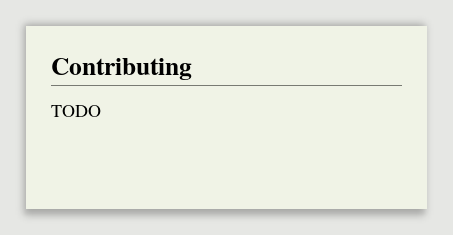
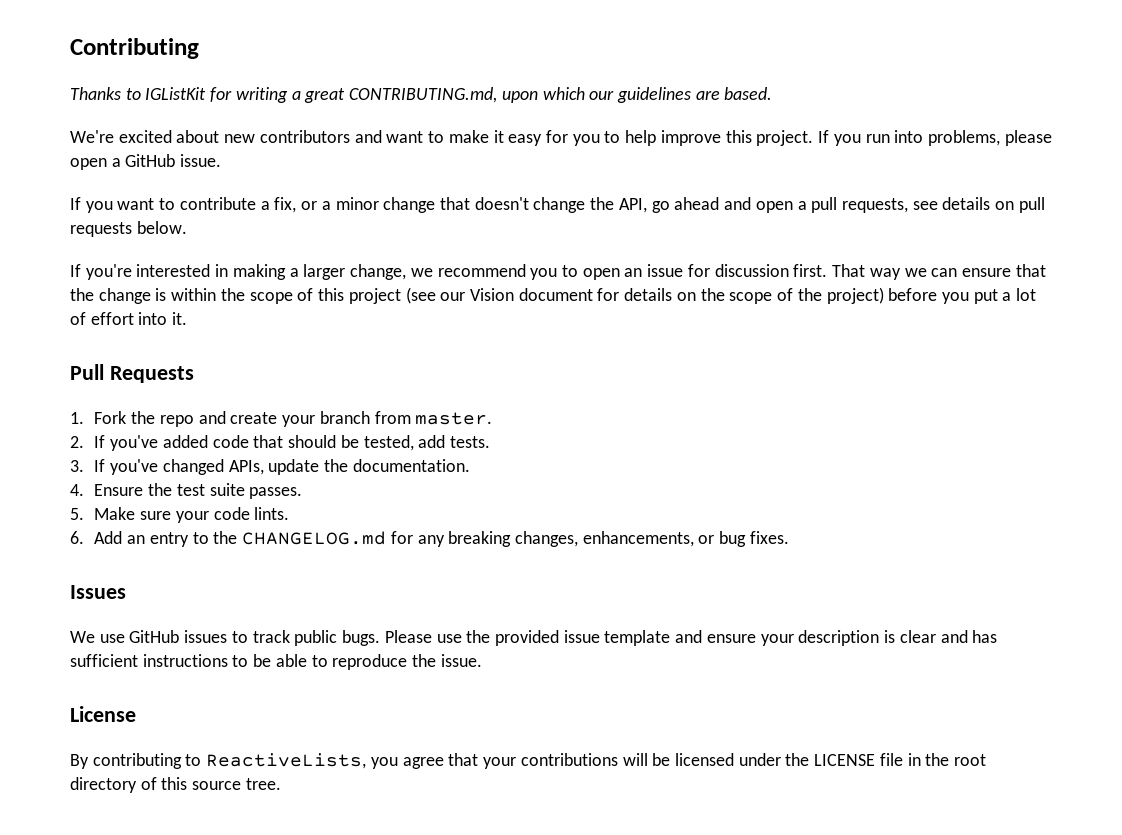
[51,105,101,117] TODO -> [70,87,773,103] [70,130,1052,146] [70,154,222,170] [70,197,1045,213] [70,221,187,237] [70,264,1046,280] [70,287,1037,304] [70,312,188,325] [70,364,194,383] [70,411,493,427] [70,435,490,451] [70,459,470,475] [70,483,303,499] [70,507,290,523] [70,531,789,547] [70,585,126,599] [70,630,998,646] [70,654,482,670] [70,706,136,722] [70,753,987,769] [70,777,281,793] Thanks to IGListKit for writing a great CONTRIBUTING.md, upon which our guidelines are based. // We're excited about new contributors and want to make it easy for you to help improve this project. If you run into problems, please open a GitHub issue. // If you want to contribute a fix, or a minor change that doesn't change the API, go ahead and open a pull requests, see details on pull requests below. // If you're interested in making a larger change, we recommend you to open an issue for discussion first. That way we can ensure that the change is within the scope of this project (see our Vision document for details on the scope of the project) before you put a lot of effort into it. // Pull Requests // 1. Fork the repo and create your branch from master. // 2. If you've added code that should be tested, add tests. // 3. If you've changed APIs, update the documentation. // 4. Ensure the test suite passes. // 5. Make sure your code lints. // 6. Add an entry to the CHANGELOG.md for any breaking changes, enhancements, or bug fixes. // Issues // We use GitHub issues to track public bugs. Please use the provided issue template and ensure your description is clear and has sufficient instructions to be able to reproduce the issue. // License // By contributing to ReactiveLists, you agree that your contributions will be licensed under the LICENSE file in the root directory of this source tree.

